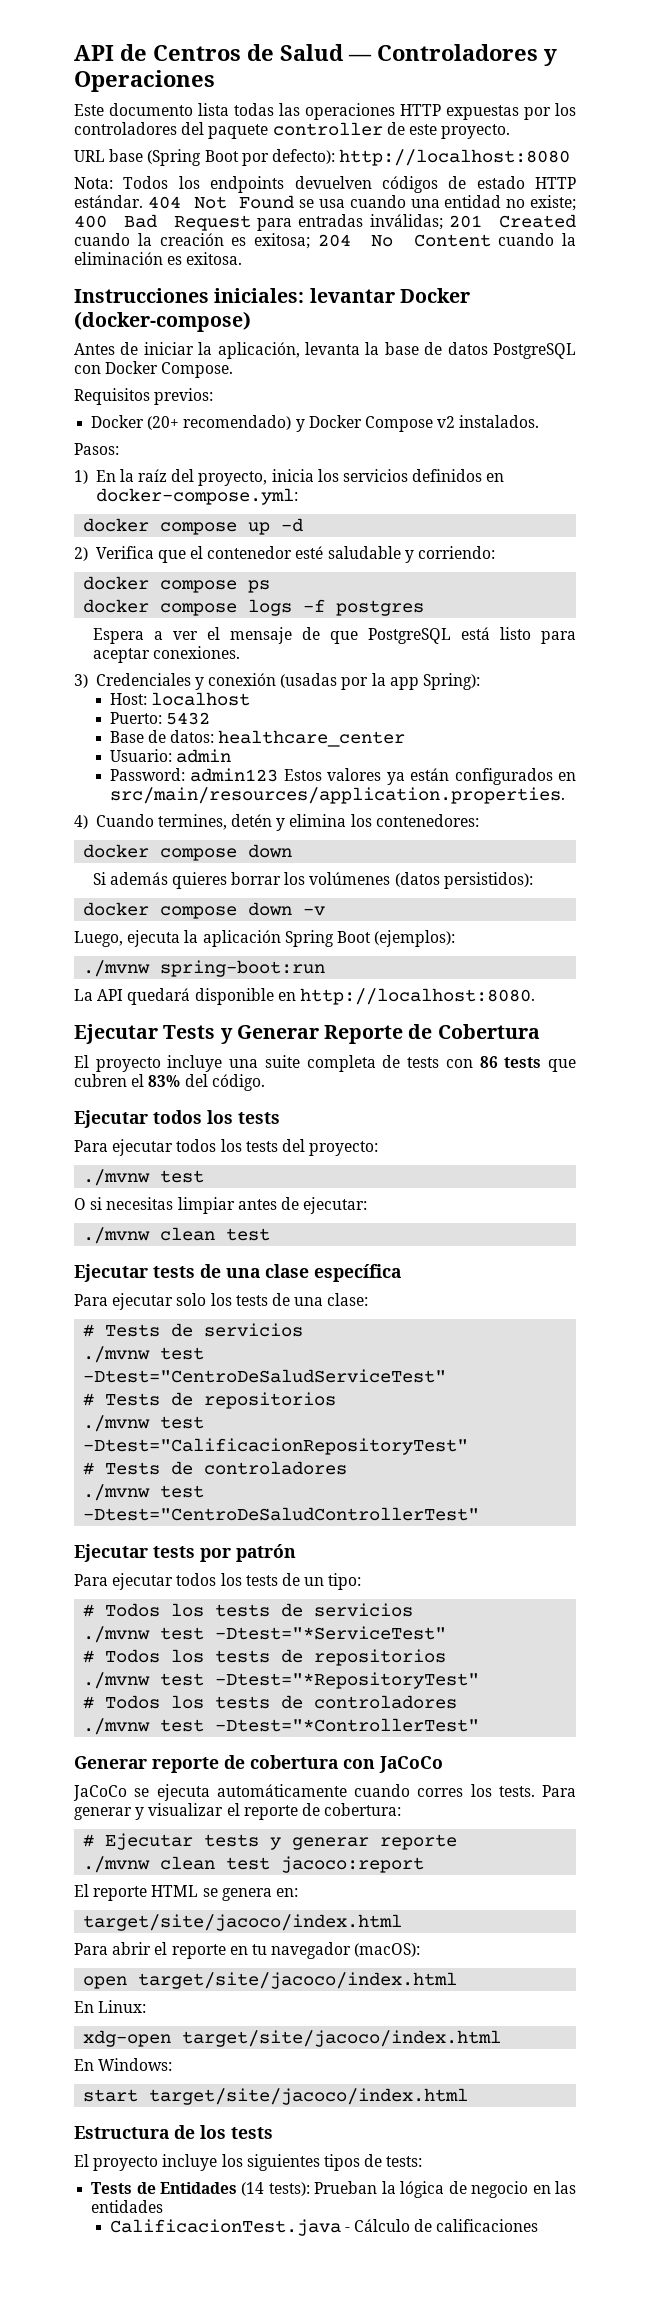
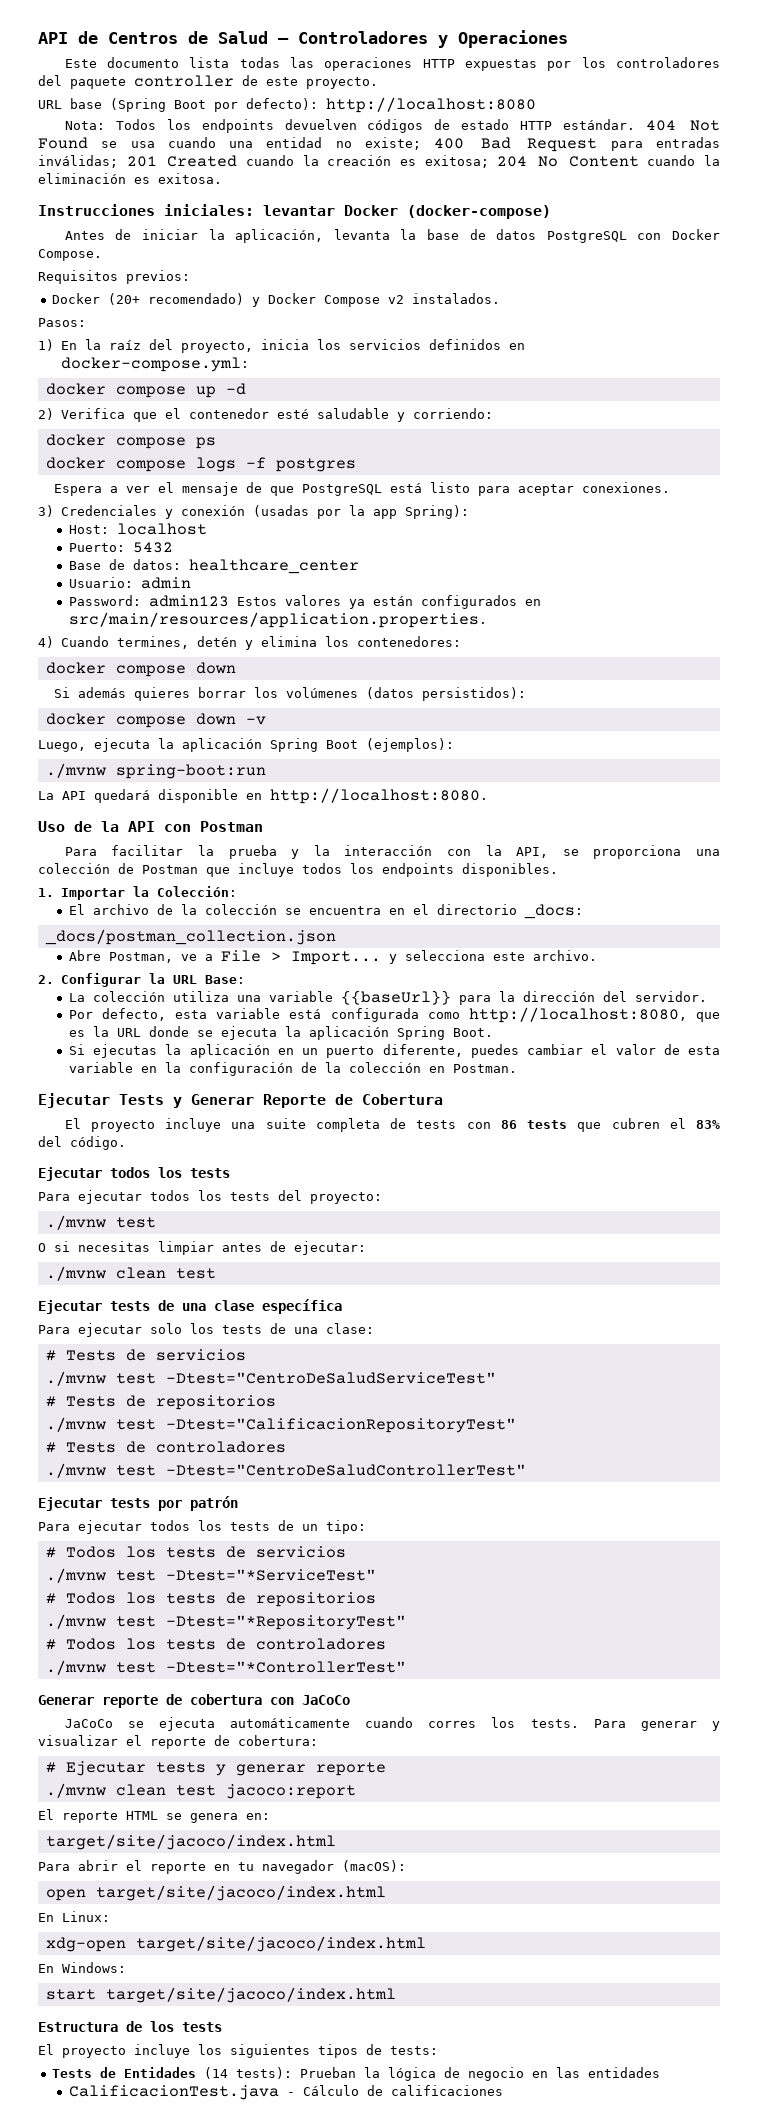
(535, 996) none -> [38,821,263,832] [64,845,721,859] [38,863,558,877] [38,886,237,900] [68,904,583,919] [44,929,336,945] [68,950,597,965] [38,973,245,987] [68,990,707,1005] [68,1007,720,1023] [68,1026,493,1040] [68,1044,720,1058] [68,1062,517,1076] // Uso de la API con Postman // Para facilitar la prueba y la interacción con la API, se proporciona una colección de Postman que incluye todos los endpoints disponibles. // 1. Importar la Colección: // El archivo de la colección se encuentra en el directorio _docs: // _docs/postman_collection.json // Abre Postman, ve a File > Import... y selecciona este archivo. // 2. Configurar la URL Base: // La colección utiliza una variable {{baseUrl}} para la dirección del servidor. // Por defecto, esta variable está configurada como http://localhost:8080, que es la URL donde se ejecuta la aplicación Spring Boot. // Si ejecutas la aplicación en un puerto diferente, puedes cambiar el valor de esta variable en la configuración de la colección en Postman.

